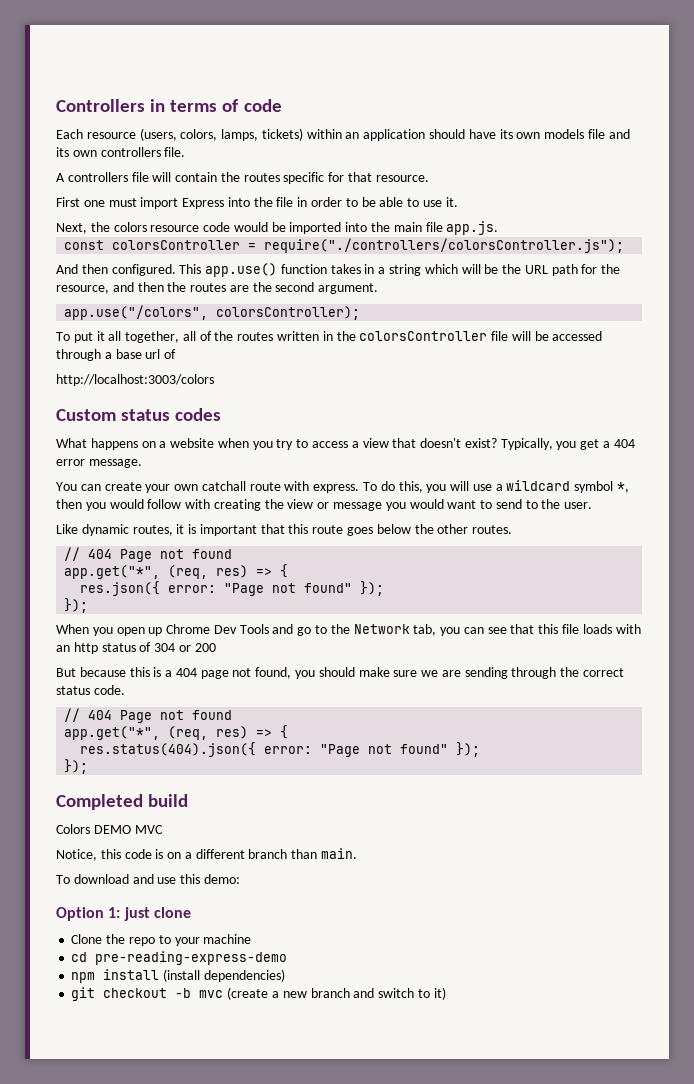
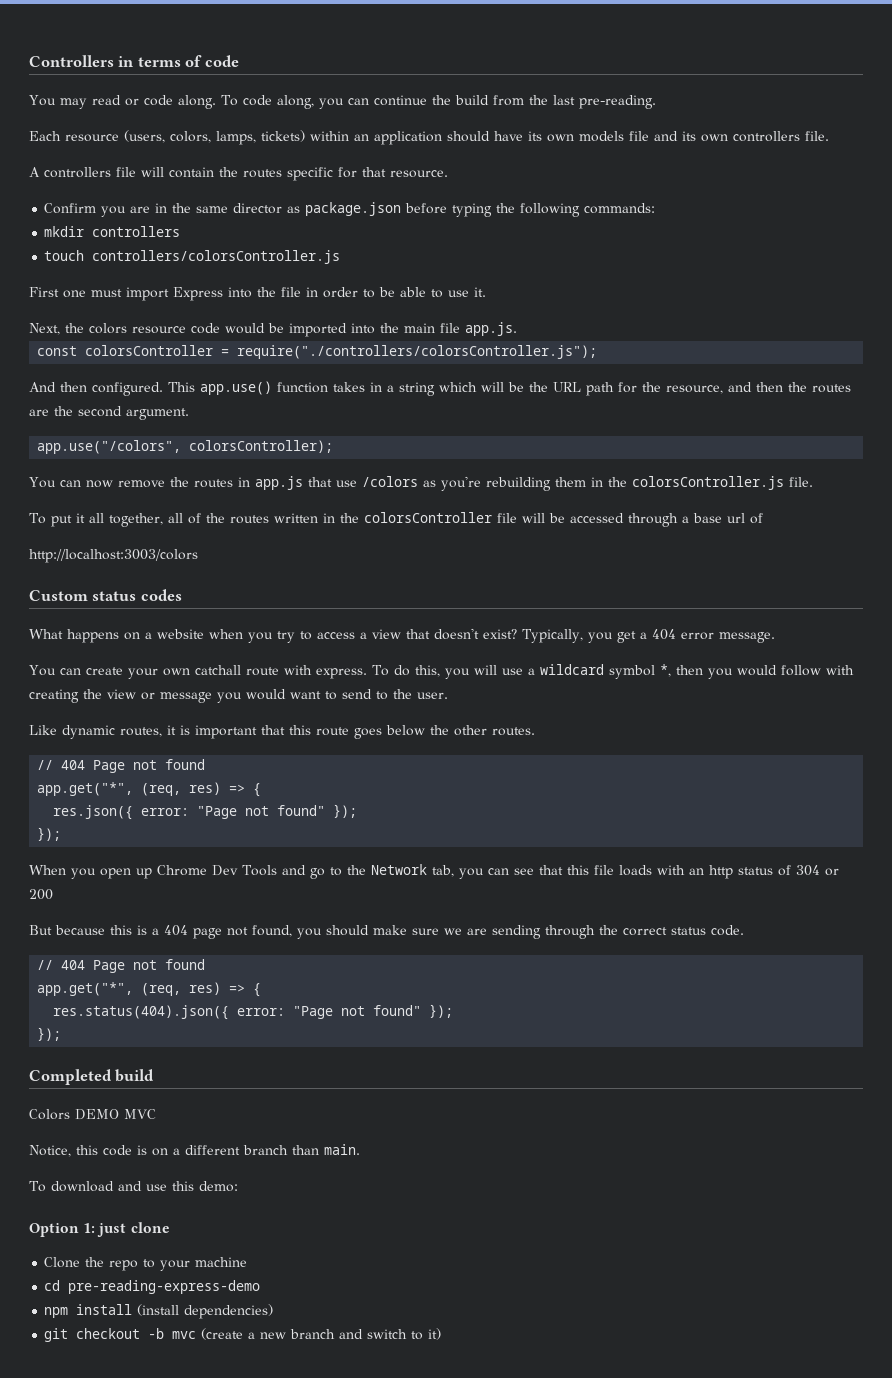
(282, 105) none -> [29,95,656,109] // You may read or code along. To code along, you can continue the build from the last pre-reading.
(429, 178) none -> [44,202,656,217] [44,226,181,237] [44,250,341,264] // Confirm you are in the same director as package.json before typing the following commands: // mkdir controllers // touch controllers/colorsController.js
(361, 313) none -> [29,476,813,491] // You can now remove the routes in app.js that use /colors as you're rebuilding them in the colorsController.js file.

